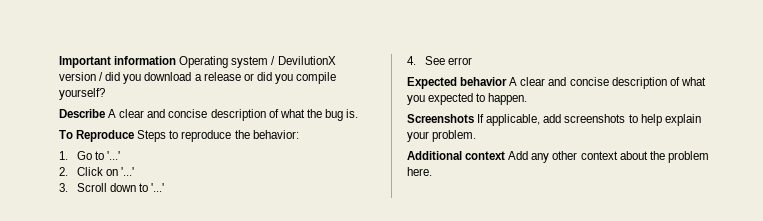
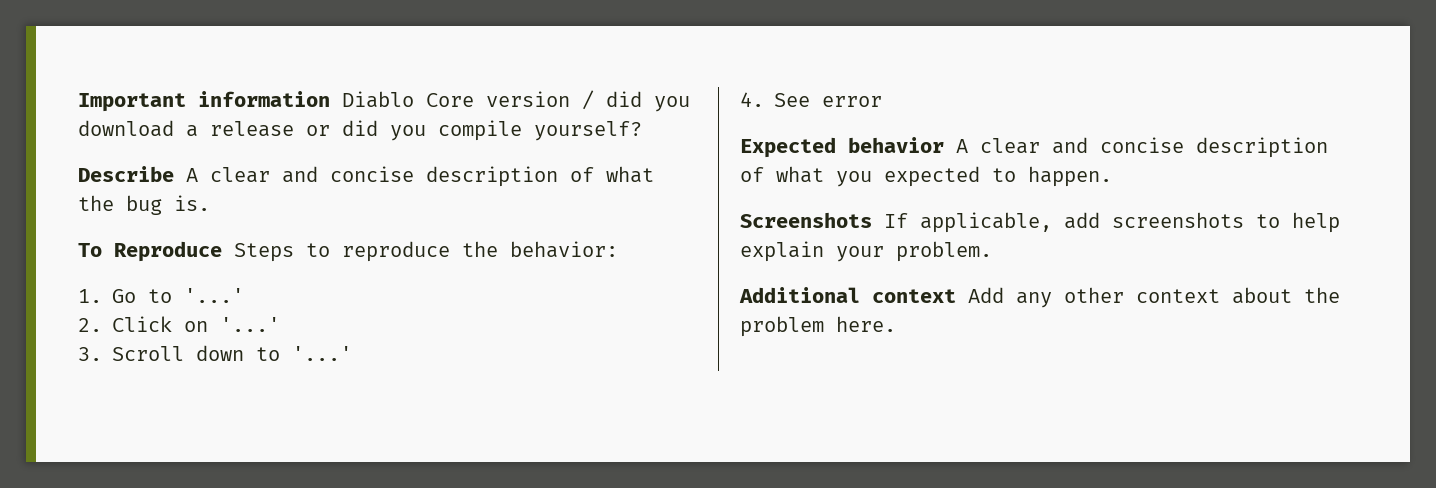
[179,56,336,68] Operating system / DevilutionX -> [342,91,474,108] Diablo Core

